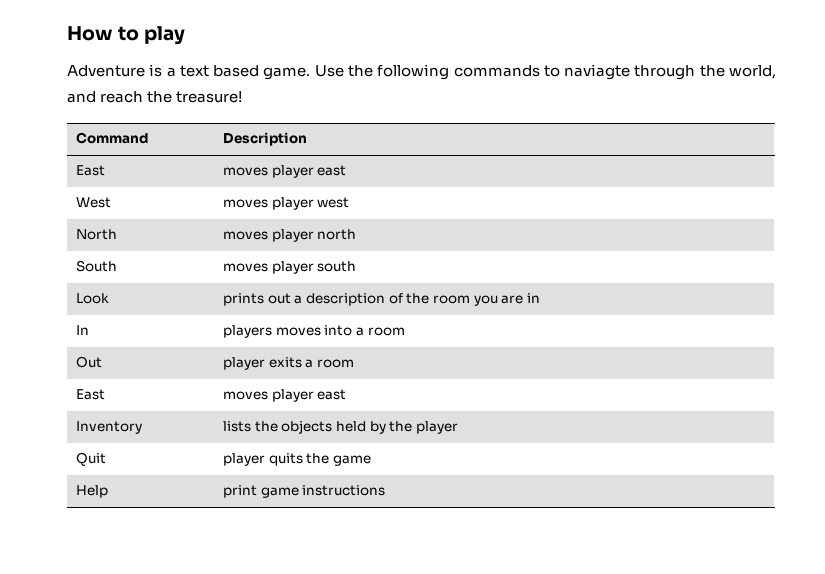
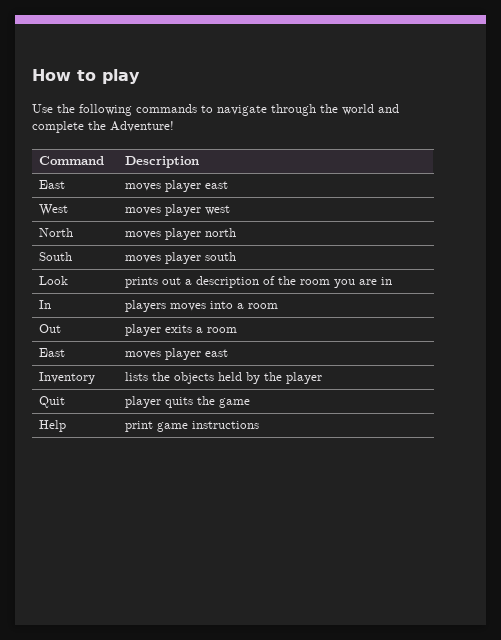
[67,64,311,80] Adventure is a text based game. -> (140, 76) none
[564,64,631,80] naviagte -> [217,105,267,116] navigate
[729,65,777,79] [67,91,243,103] world, and reach the treasure! -> [342,104,399,115] [32,121,174,133] world and complete the Adventure!

